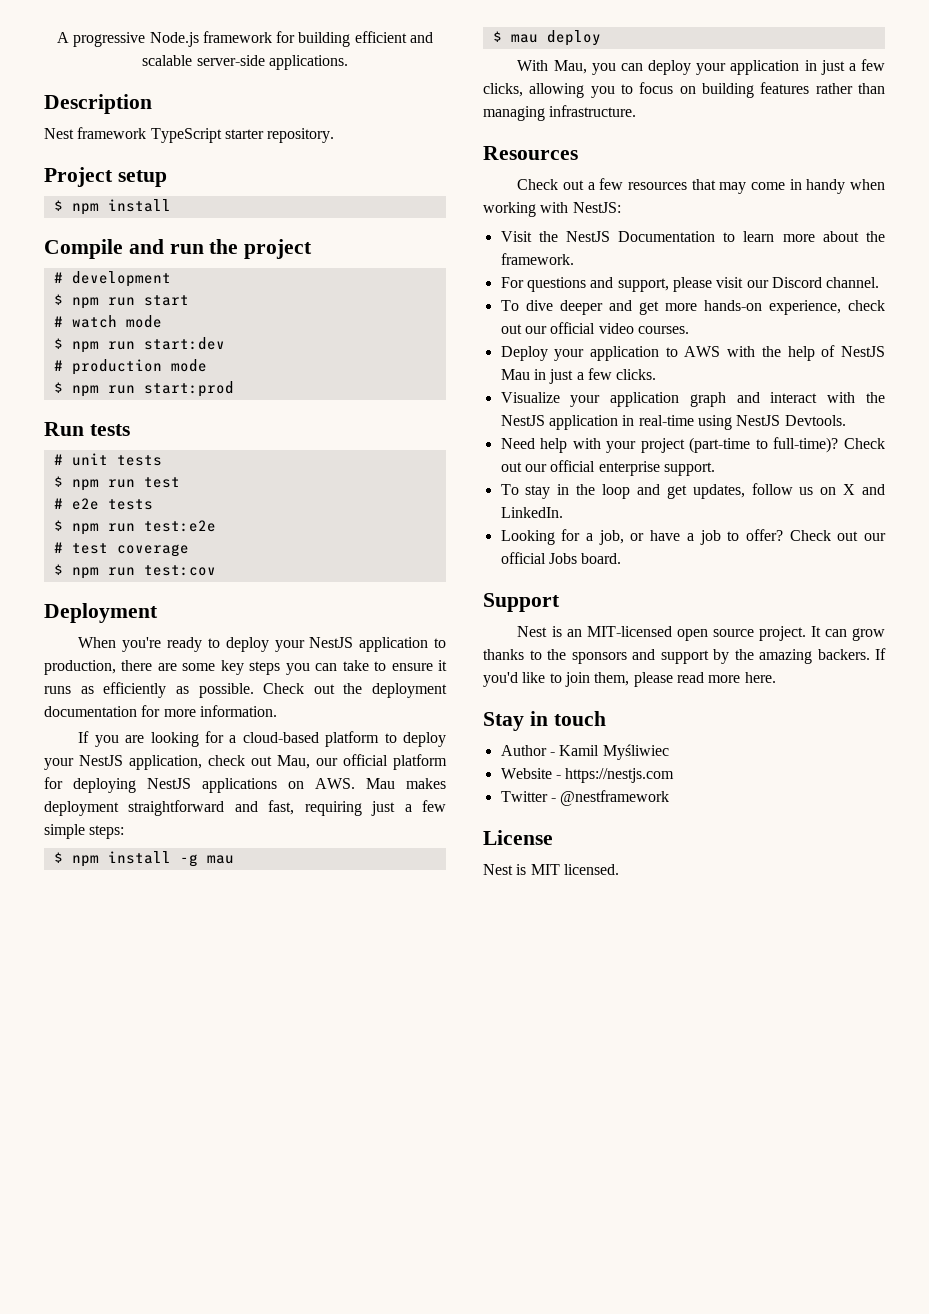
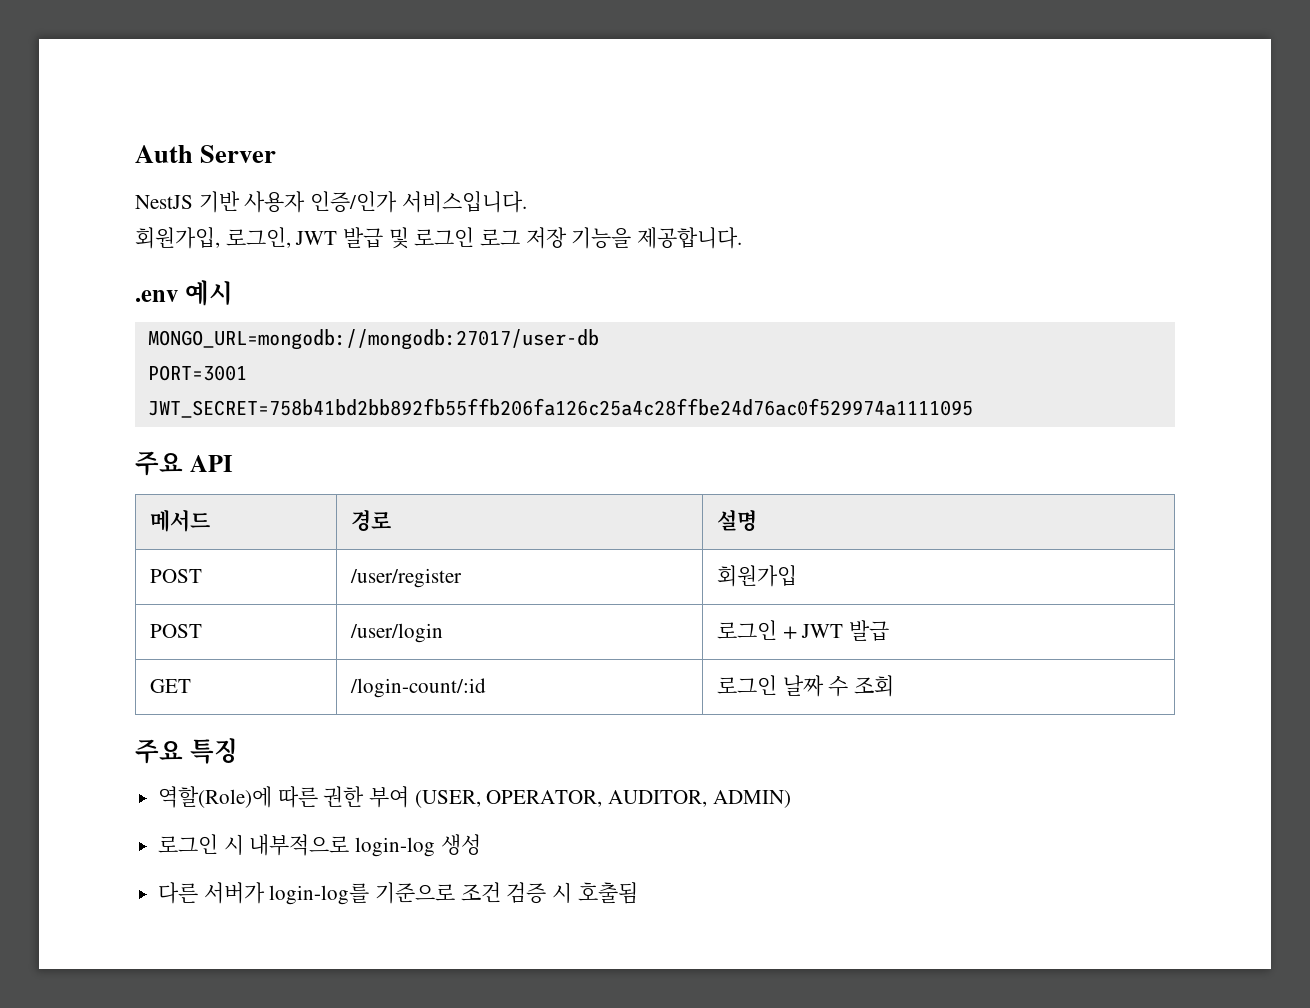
[56,31,434,47] [142,55,348,70] [44,94,152,114] [44,127,335,143] [44,167,167,187] [53,199,171,215] [44,239,313,259] [53,271,171,287] [53,294,189,309] [53,315,162,328] [53,337,225,353] [53,359,207,375] [53,381,234,397] [44,422,130,436] [53,453,162,466] [53,476,180,491] [53,498,153,510] [53,520,216,535] [53,542,189,557] [53,564,216,579] [44,603,158,623] [78,637,447,652] [44,660,447,675] [44,682,447,698] [44,705,277,717] [78,731,447,747] [44,754,447,770] [44,777,446,793] [44,800,447,816] [44,824,125,839] [53,851,234,867] [492,30,601,46] [517,59,885,75] [483,82,885,98] [483,105,637,121] [483,146,578,160] [517,178,885,194] [483,202,621,217] [500,231,885,242] [500,253,574,265] [500,277,880,292] [500,300,885,315] [500,322,689,334] [500,345,885,361] [500,368,657,384] [500,392,885,407] [500,415,846,430] [500,437,885,453] [500,460,715,476] [500,483,885,499] [500,507,563,518] [500,529,886,545] [500,552,622,564] [483,593,560,612] [517,626,885,641] [483,648,886,664] [483,672,776,687] [483,711,606,731] [500,744,669,760] [500,768,675,783] [500,790,670,806] [483,830,553,845] [483,864,619,875] A progressive Node.js framework for building efficient and scalable server-side applications. // Description // Nest framework TypeScript starter repository. // Project setup // $ npm install // Compile and run the project // # development // $ npm run start // # watch mode // $ npm run start:dev // # production mode // $ npm run start:prod // Run tests // # unit tests // $ npm run test // # e2e tests // $ npm run test:e2e // # test coverage // $ npm run test:cov // Deployment // When you're ready to deploy your NestJS application to production, there are some key steps you can take to ensure it runs as efficiently as possible. Check out the deployment documentation for more information. // If you are looking for a cloud-based platform to deploy your NestJS application, check out Mau, our official platform for deploying NestJS applications on AWS. Mau makes deployment straightforward and fast, requiring just a few simple steps: // $ npm install -g mau // $ mau deploy // With Mau, you can deploy your application in just a few clicks, allowing you to focus on building features rather than managing infrastructure. // Resources // Check out a few resources that may come in handy when working with NestJS: // Visit the NestJS Documentation to learn more about the framework. // For questions and support, please visit our Discord channel. // To dive deeper and get more hands-on experience, check out our official video courses. // Deploy your application to AWS with the help of NestJS Mau in just a few clicks. // Visualize your application graph and interact with the NestJS application in real-time using NestJS Devtools. // Need help with your project (part-time to full-time)? Check out our official enterprise support. // To stay in the loop and get updates, follow us on X and LinkedIn. // Looking for a job, or have a job to offer? Check out our official Jobs board. // Support // Nest is an MIT-licensed open source project. It can grow thanks to the sponsors and support by the amazing backers. If you'd like to join them, please read more here. // Stay in touch // Author - Kamil Myśliwiec // Website - https://nestjs.com // Twitter - @nestframework // License // Nest is MIT licensed. -> [135,145,277,163] [135,191,527,213] [135,227,743,249] [135,280,233,306] [147,329,599,350] [147,365,247,381] [147,398,973,418] [135,451,233,476] [149,510,210,532] [350,509,391,531] [716,510,757,531] [149,569,202,583] [349,568,462,588] [716,565,797,587] [149,624,202,638] [349,623,443,643] [716,620,889,641] [149,679,191,693] [349,678,486,698] [716,675,894,697] [135,738,238,764] [158,786,791,808] [158,834,481,857] [158,882,638,905] Auth Server // NestJS 기반 사용자 인증/인가 서비스입니다. // 회원가입, 로그인, JWT 발급 및 로그인 로그 저장 기능을 제공합니다. // .env 예시 // MONGO_URL=mongodb://mongodb:27017/user-db // PORT=3001 // JWT_SECRET=758b41bd2bb892fb55ffb206fa126c25a4c28ffbe24d76ac0f529974a1111095 // 주요 API // 메서드 | 경로 | 설명 // POST | /user/register | 회원가입 // POST | /user/login | 로그인 + JWT 발급 // GET | /login-count/:id | 로그인 날짜 수 조회 // 주요 특징 // 역할(Role)에 따른 권한 부여 (USER, OPERATOR, AUDITOR, ADMIN) // 로그인 시 내부적으로 login-log 생성 // 다른 서버가 login-log를 기준으로 조건 검증 시 호출됨

